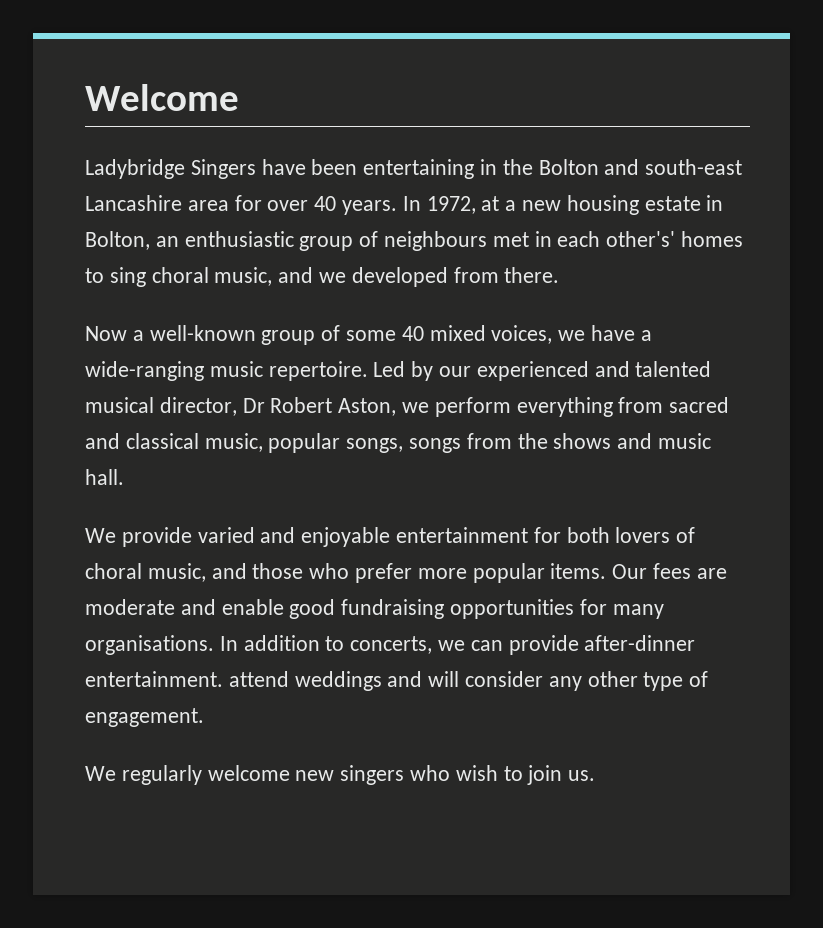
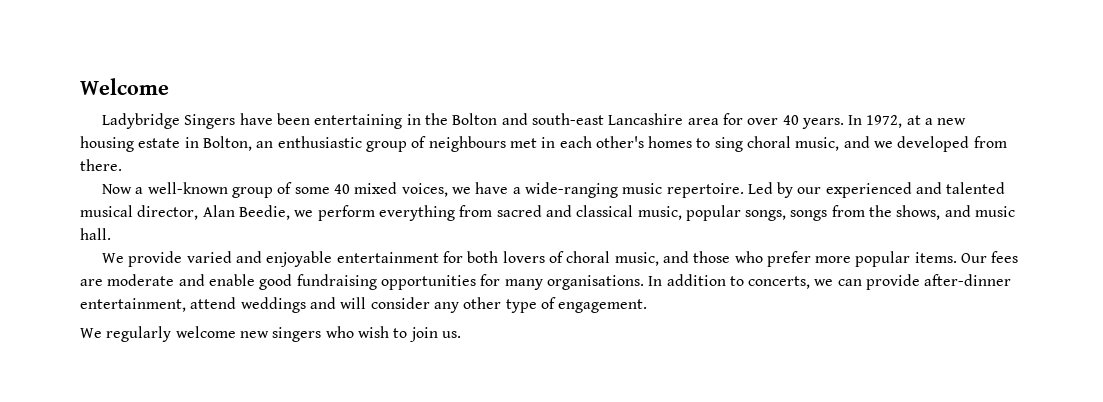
[606,231,676,247] other's' -> [595,136,644,148] other's
[242,397,397,416] Dr Robert Aston, -> [202,205,290,220] Alan Beedie,
[553,433,612,449] shows -> [896,205,941,220] shows,
[85,671,223,687] entertainment. -> [80,298,186,312] entertainment,

